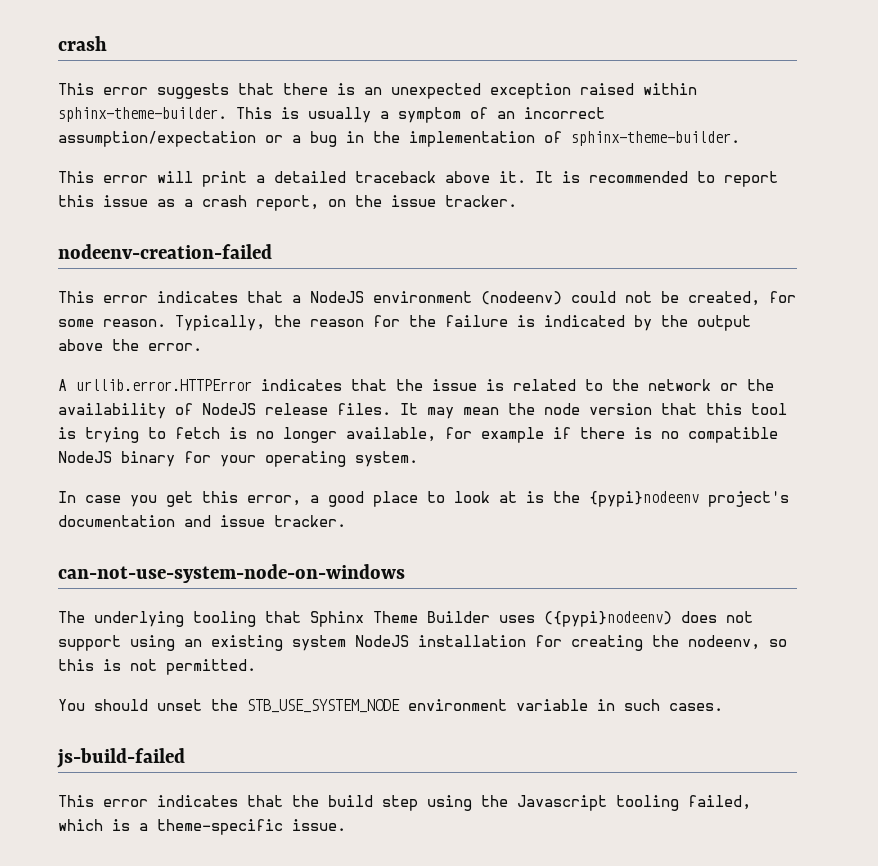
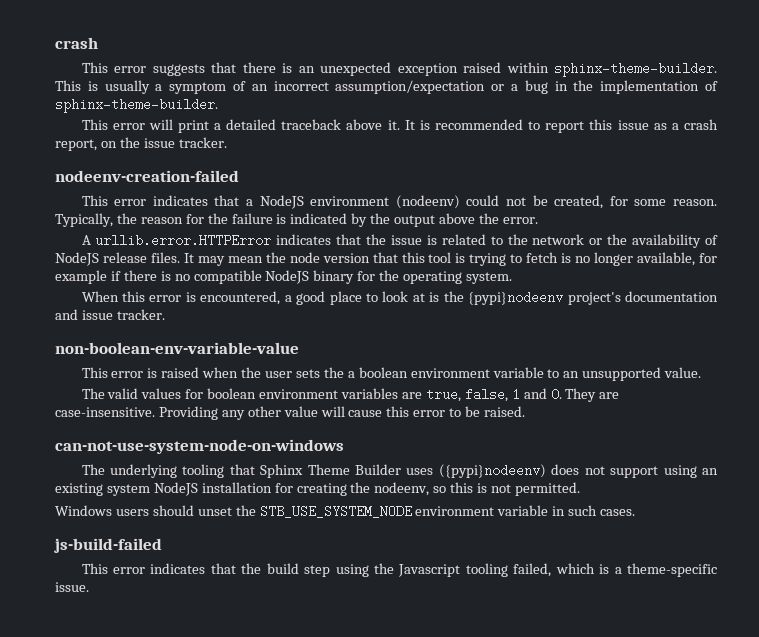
[220,455,256,467] your -> [379,270,400,281] the
[58,491,301,507] In case you get this error, -> [81,291,281,305] When this error is encountered,
(346, 521) none -> [55,342,299,354] [81,367,702,381] [81,388,620,402] [55,406,526,420] // non-boolean-env-variable-value // This error is raised when the user sets the a boolean environment variable to an unsupported value. // The valid values for boolean environment variables are true, false, 1 and 0. They are case-insensitive. Providing any other value will cause this error to be raised.
[58,699,85,711] You -> [55,505,149,516] Windows users

